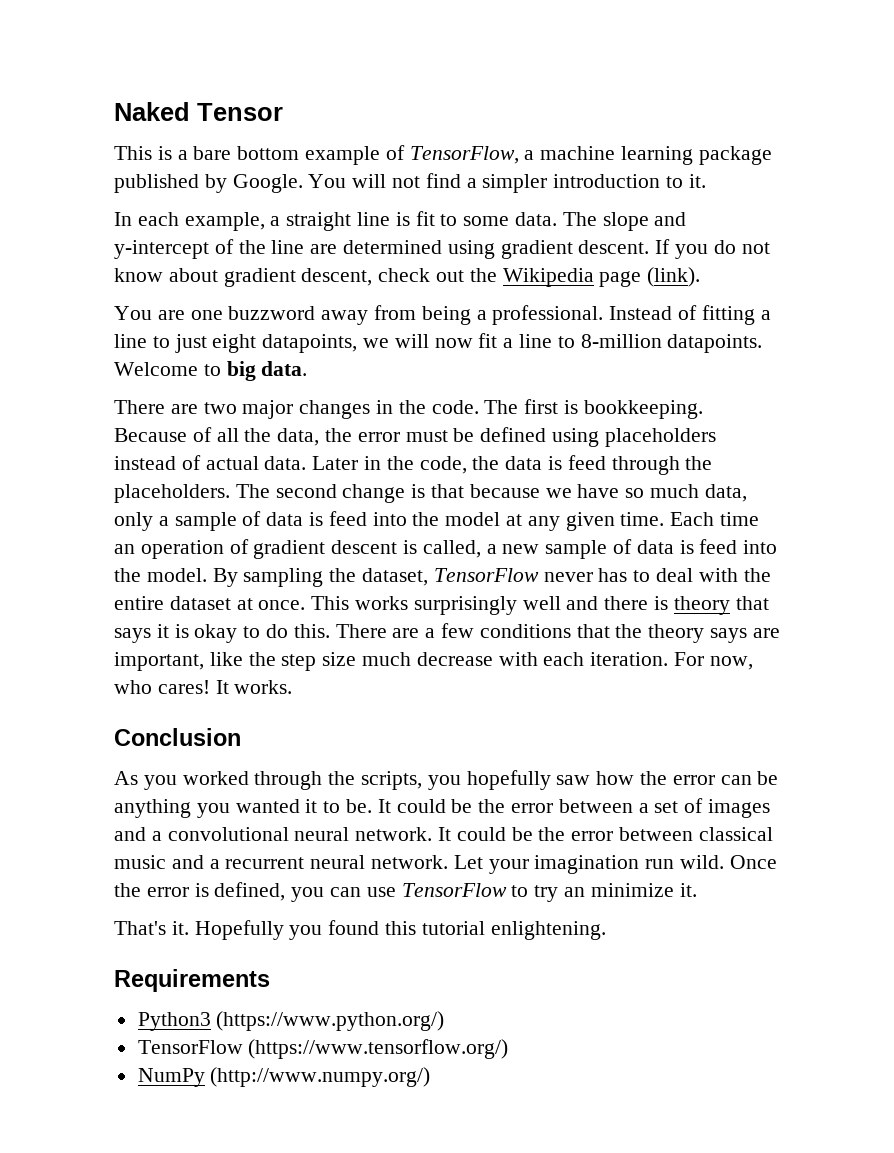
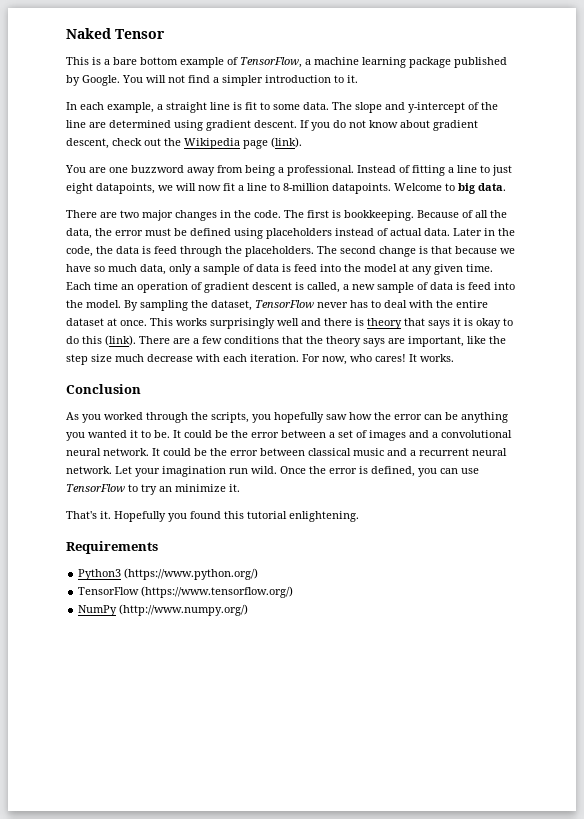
[293,624,330,638] this. -> [82,335,136,346] this (link).

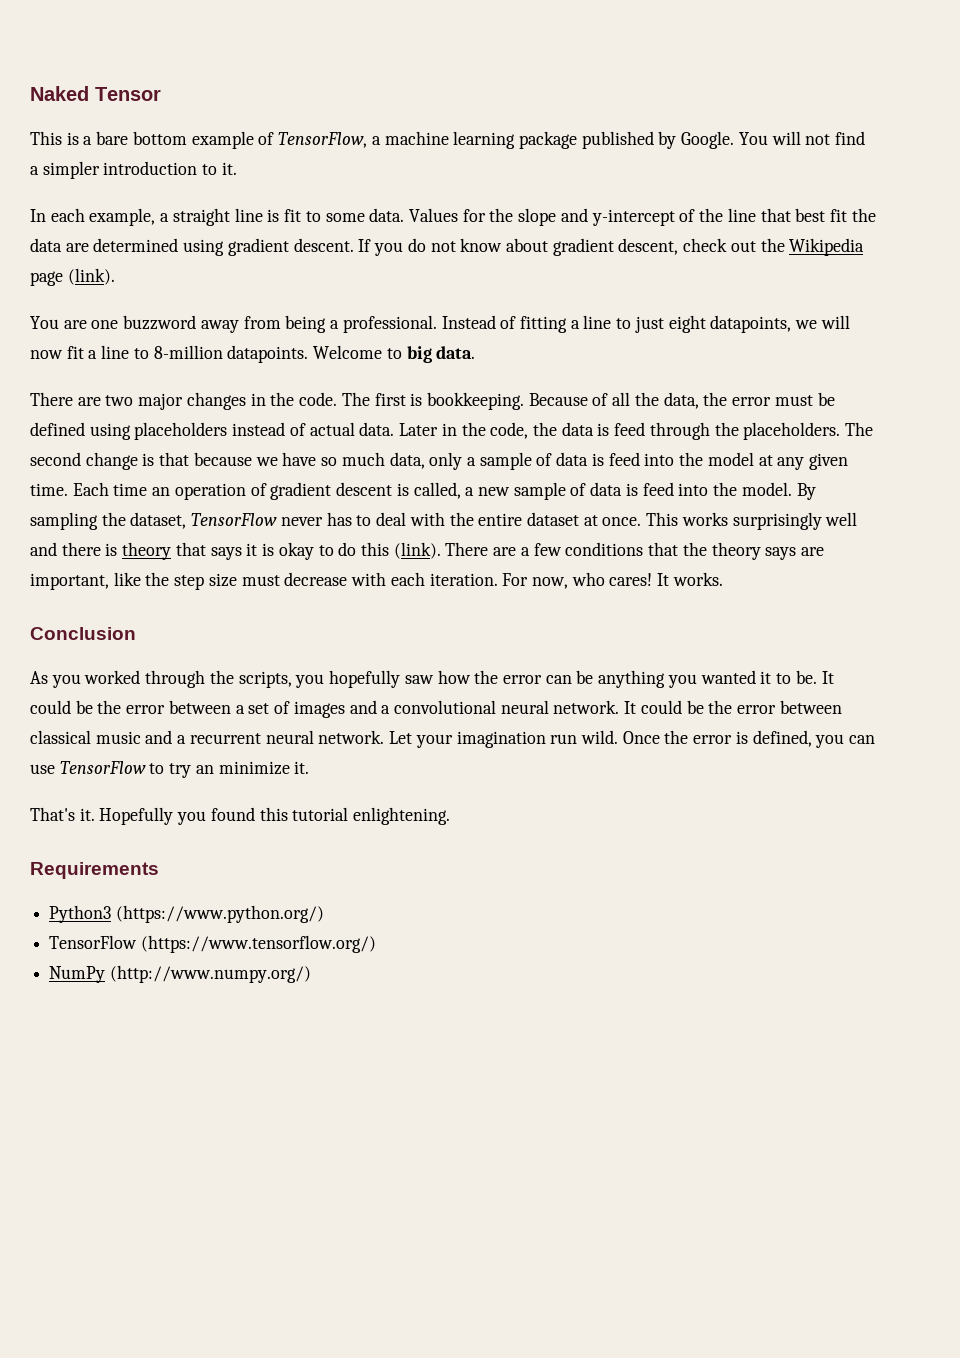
[332,102,352,110] The -> [408,208,514,222] Values for the
(86, 124) none -> [760,208,876,222] [30,238,62,252] that best fit the data
[115,354,144,362] much -> [241,575,280,586] must

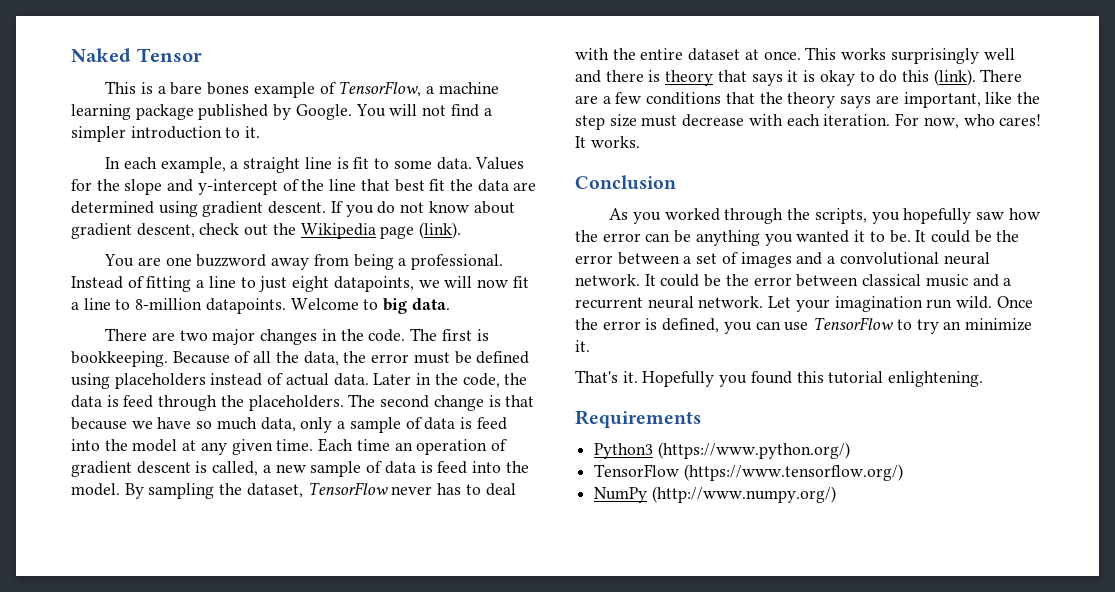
[132,131,187,145] bottom -> [207,82,250,95] bones

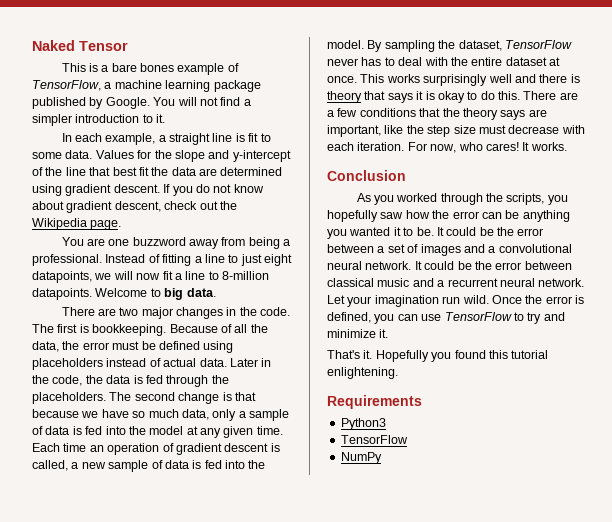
[380,222,462,239] page (link). -> [90,220,122,230] page.
[123,395,154,408] feed -> [145,375,163,384] fed
[476,417,507,430] feed -> [85,426,103,435] fed
[437,461,468,474] feed -> [204,460,222,469] fed
[901,69,976,86] this (link). -> [498,91,520,100] this.
[943,321,962,330] an -> [543,312,565,321] and
[657,442,850,459] [594,464,903,481] (https://www.python.org/) // TensorFlow (https://www.tensorflow.org/) -> [340,435,408,444] // TensorFlow
[651,486,836,503] (http://www.numpy.org/) -> (382, 458) none

